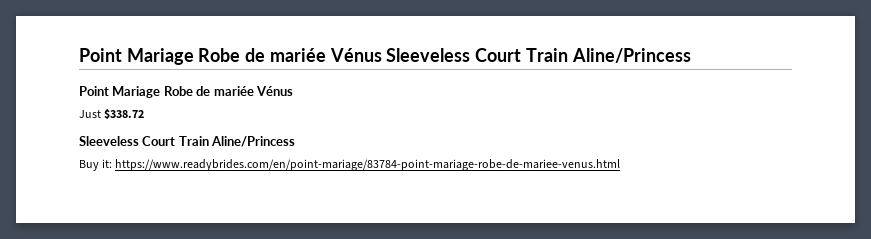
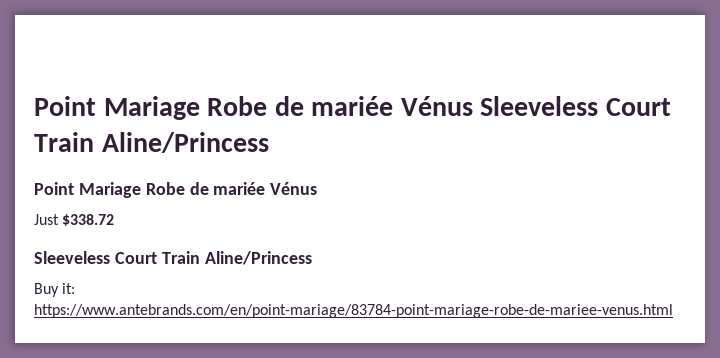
[115,159,621,171] https://www.readybrides.com/en/point-mariage/83784-point-mariage-robe-de-mariee-venus.html -> [34,304,673,318] https://www.antebrands.com/en/point-mariage/83784-point-mariage-robe-de-mariee-venus.html

